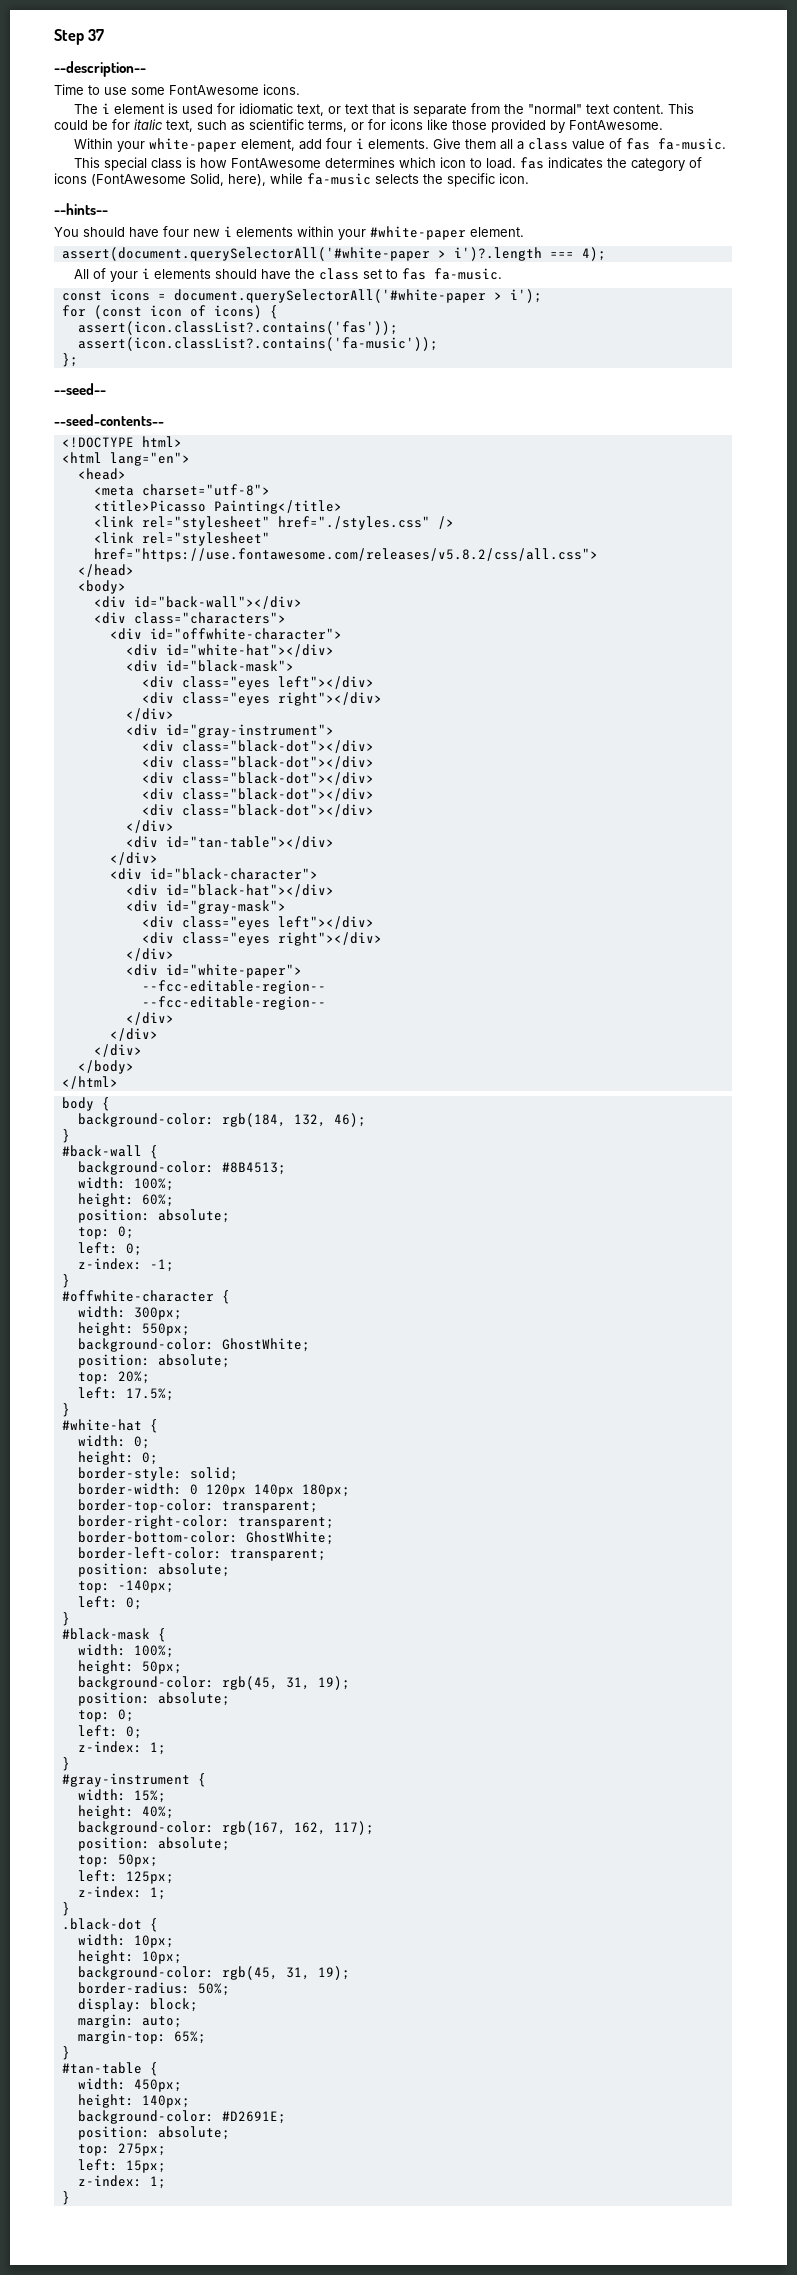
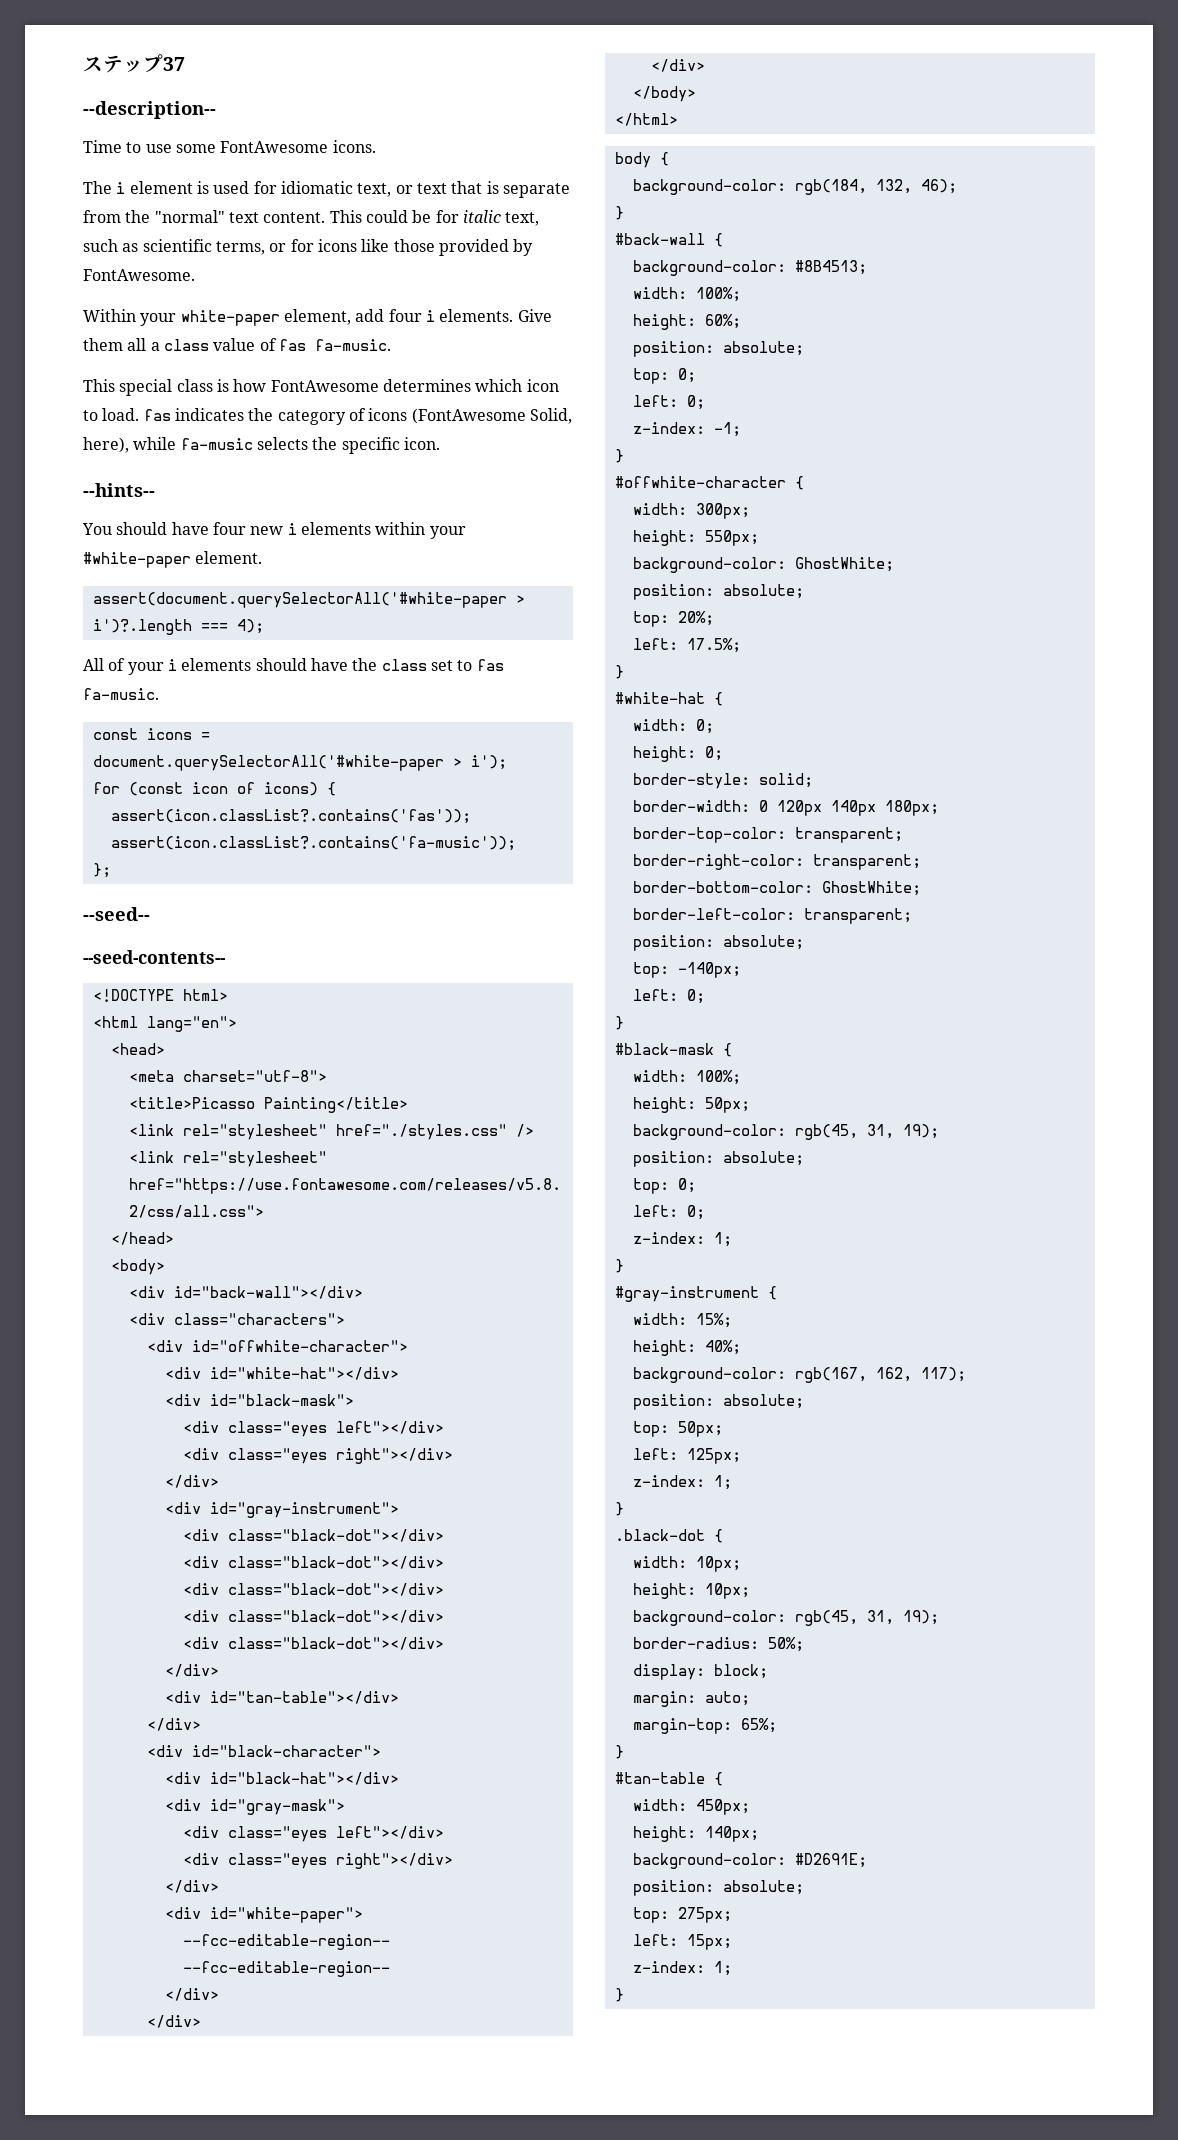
[54,29,84,45] Step -> [83,54,163,73] ステップ

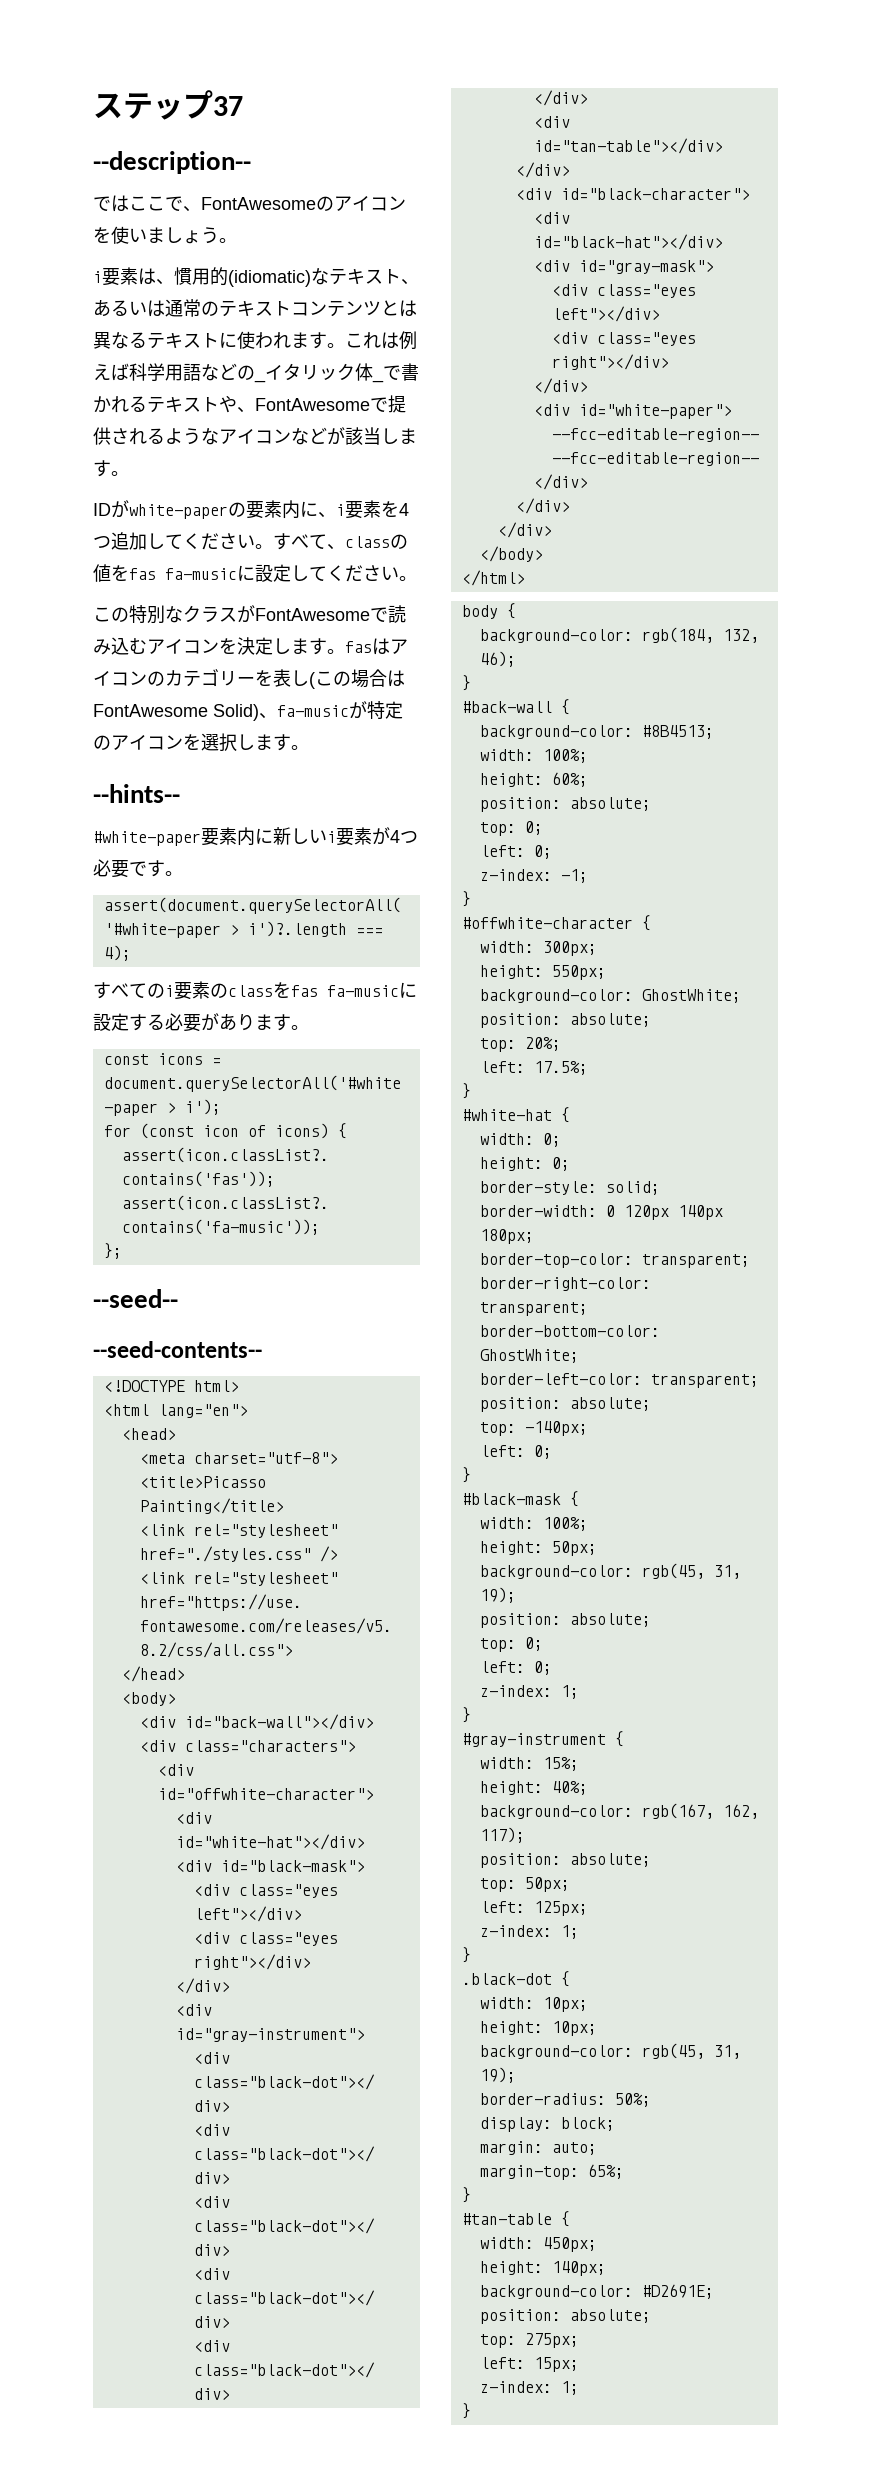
[83,140,376,153] [83,181,570,198] [83,210,540,226] [83,239,534,256] [83,269,195,281] [83,309,552,326] [83,338,391,351] [83,379,559,396] [83,408,572,425] [83,437,440,454] [83,483,155,497] [82,522,466,539] [83,551,263,568] Time to use some FontAwesome icons. // The i element is used for idiomatic text, or text that is separate from the "normal" text content. This could be for italic text, such as scientific terms, or for icons like those provided by FontAwesome. // Within your white-paper element, add four i elements. Give them all a class value of fas fa-music. // This special class is how FontAwesome determines which icon to load. fas indicates the category of icons (FontAwesome Solid, here), while fa-music selects the specific icon. // --hints-- // You should have four new i elements within your #white-paper element. -> [93,195,406,212] [93,226,237,244] [93,267,419,287] [93,299,417,317] [93,331,417,350] [93,363,419,383] [93,395,406,413] [93,427,417,445] [93,460,129,477] [93,500,409,519] [93,532,408,550] [93,564,417,582] [93,605,406,624] [93,637,408,655] [93,669,405,689] [93,701,403,721] [93,733,309,752] [93,784,180,803] [93,827,418,846] [93,859,183,878] ではここで、FontAwesomeのアイコンを使いましょう。 // i要素は、慣用的(idiomatic)なテキスト、あるいは通常のテキストコンテンツとは異なるテキストに使われます。これは例えば科学用語などの_イタリック体_で書かれるテキストや、FontAwesomeで提供されるようなアイコンなどが該当します。 // IDがwhite-paperの要素内に、i要素を4つ追加してください。すべて、classの値をfas fa-musicに設定してください。 // この特別なクラスがFontAwesomeで読み込むアイコンを決定します。fasはアイコンのカテゴリーを表し(この場合はFontAwesome Solid)、fa-musicが特定のアイコンを選択します。 // --hints-- // #white-paper要素内に新しいi要素が4つ必要です。
[83,658,504,675] [83,688,159,700] All of your i elements should have the class set to fas fa-music. -> [93,981,417,1000] [93,1013,309,1032] すべてのi要素のclassをfas fa-musicに設定する必要があります。

